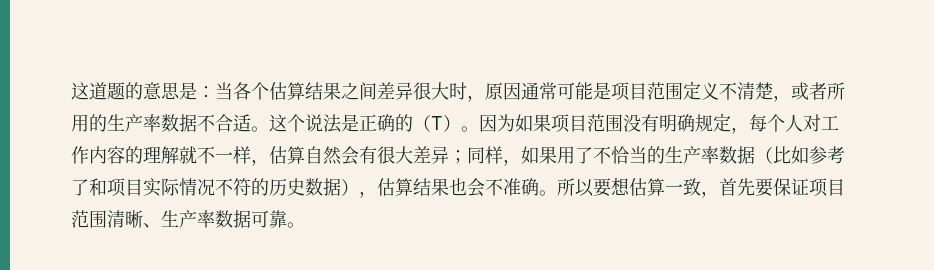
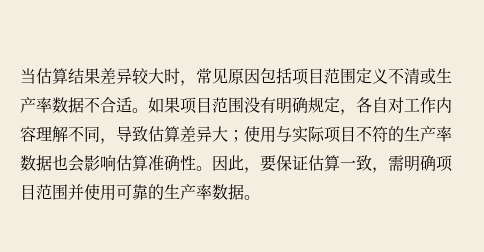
[71,82,611,102] 这道题的意思是：当各个估算结果之间差异很大时，原因通常可能是 -> [20,68,292,86] 当估算结果差异较大时，常见原因包括
[755,82,845,102] [71,114,107,132] 楚，或者所用的 -> [420,68,436,85] 或
[269,114,515,133] 这个说法是正确的（T）。因为 -> (148, 110) none
[749,114,803,132] 每个人 -> [356,97,388,113] 各自
[125,146,845,166] [71,177,845,198] [71,210,287,228] 的理解就不一样，估算自然会有很大差异；同样，如果用了不恰当的生产率数据（比如参考了和项目实际情况不符的历史数据），估算结果也会不准确。所以要想估算一致，首先要保证项目范围清晰、生产率数据可靠 -> [36,126,452,144] [20,154,453,173] [20,184,244,201] 理解不同，导致估算差异大；使用与实际项目不符的生产率数据也会影响估算准确性。因此，要保证估算一致，需明确项目范围并使用可靠的生产率数据

